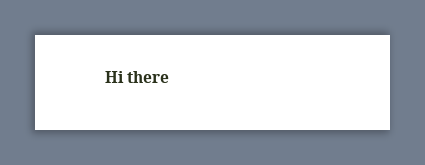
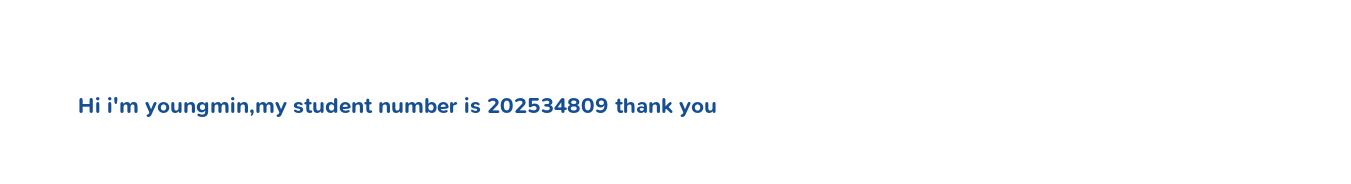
[127,71,170,83] there -> [107,97,717,117] i'm youngmin,my student number is 202534809 thank you

